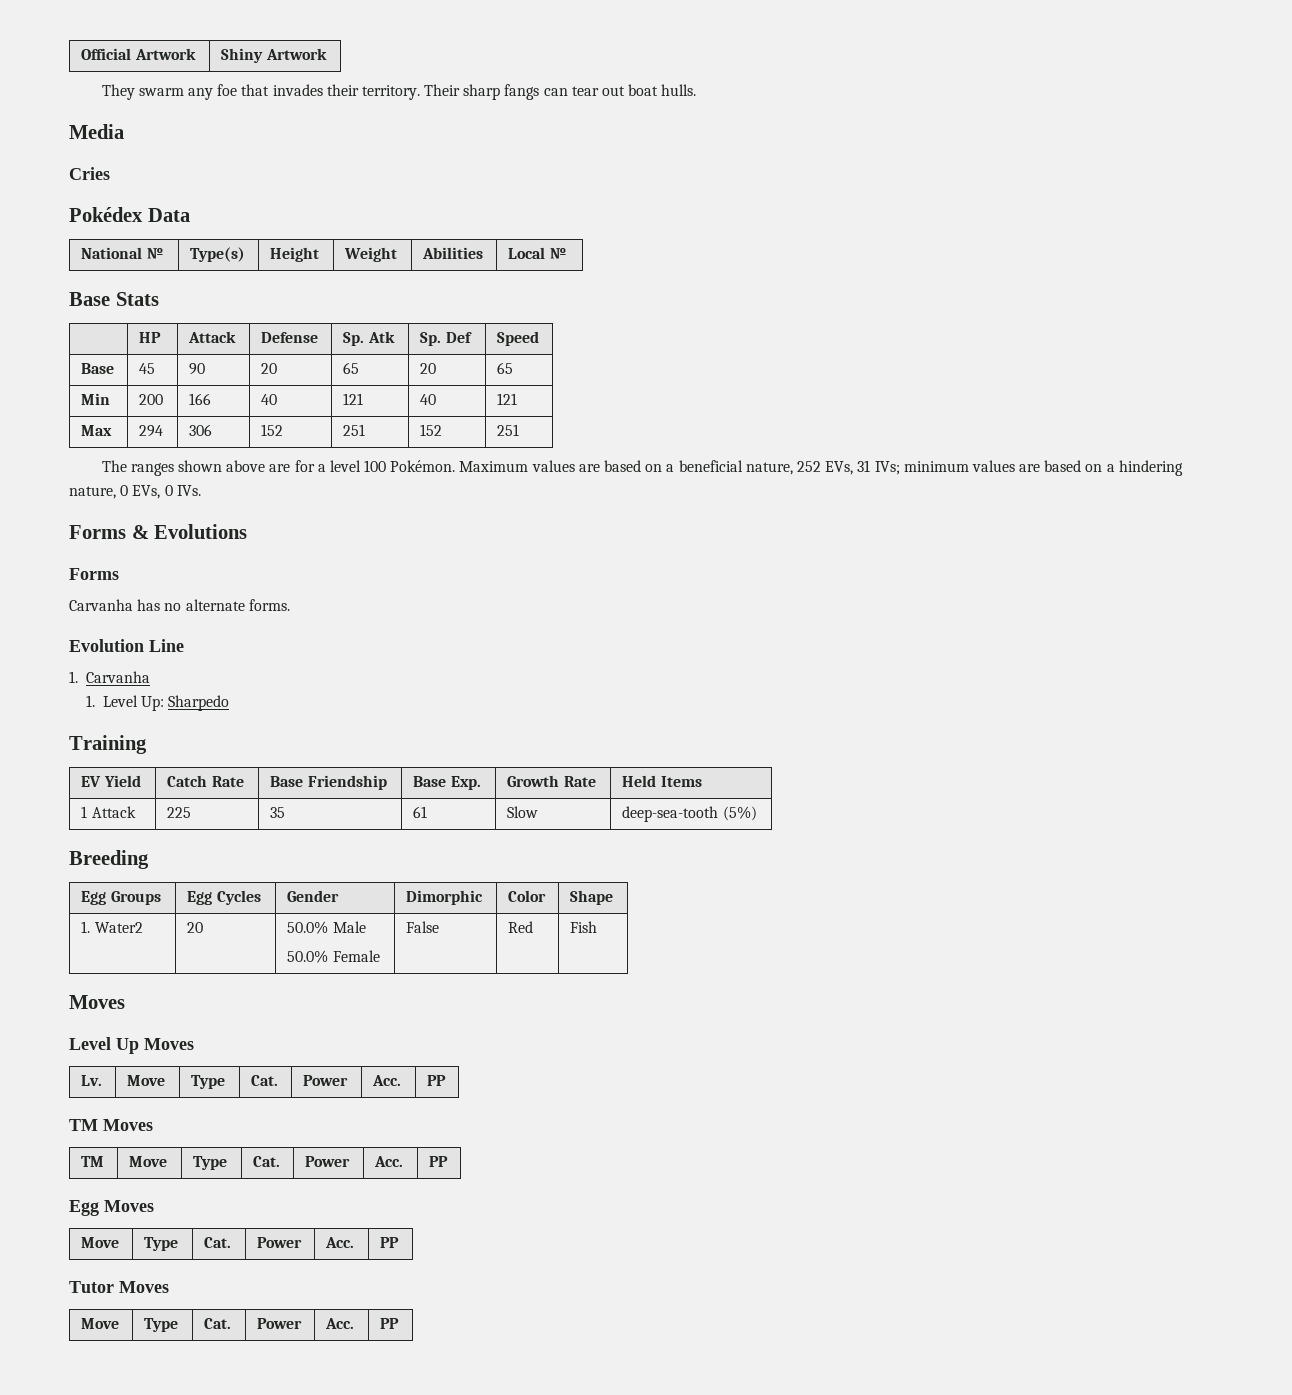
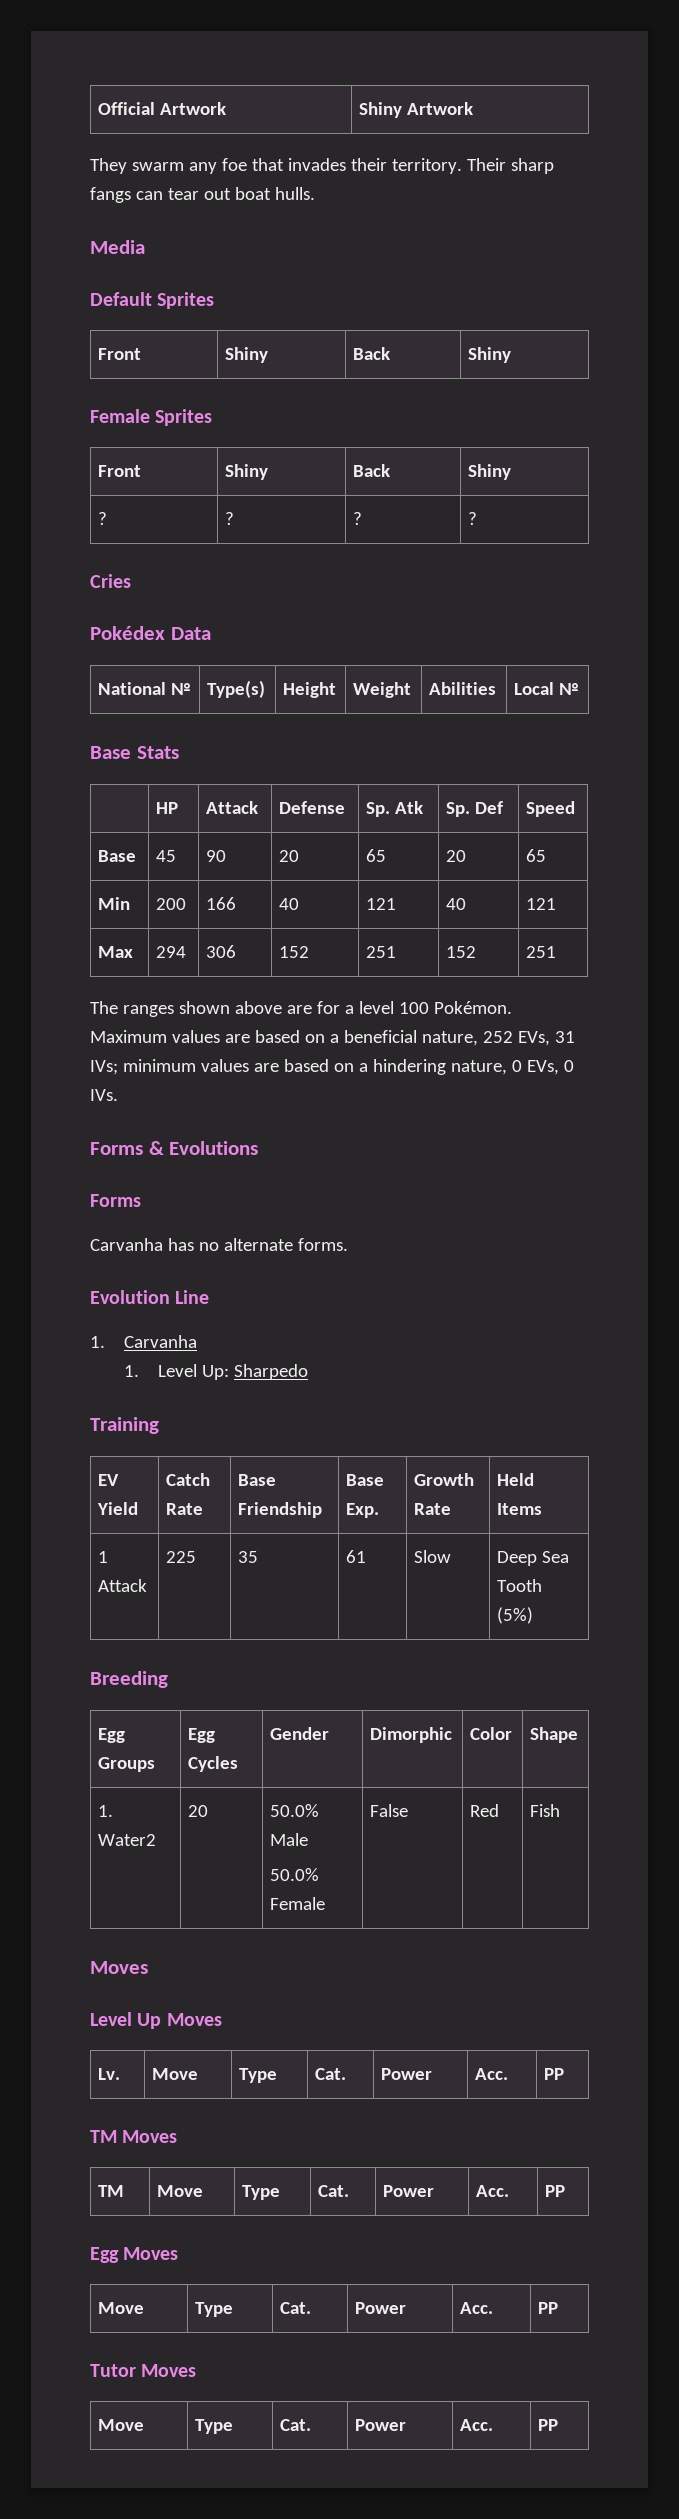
(124, 131) none -> [90,292,215,309] [98,348,142,360] [225,347,269,363] [353,347,391,360] [468,347,512,363] [90,409,213,426] [98,465,142,477] [225,464,269,480] [353,464,391,477] [468,464,512,480] [98,512,108,525] [225,512,235,525] [353,512,363,525] [468,512,478,525] // Default Sprites // Front | Shiny | Back | Shiny // Female Sprites // Front | Shiny | Back | Shiny // ? | ? | ? | ?
[622,806,719,822] deep-sea-tooth -> [497,1551,570,1566] [497,1579,543,1592] Deep Sea Tooth

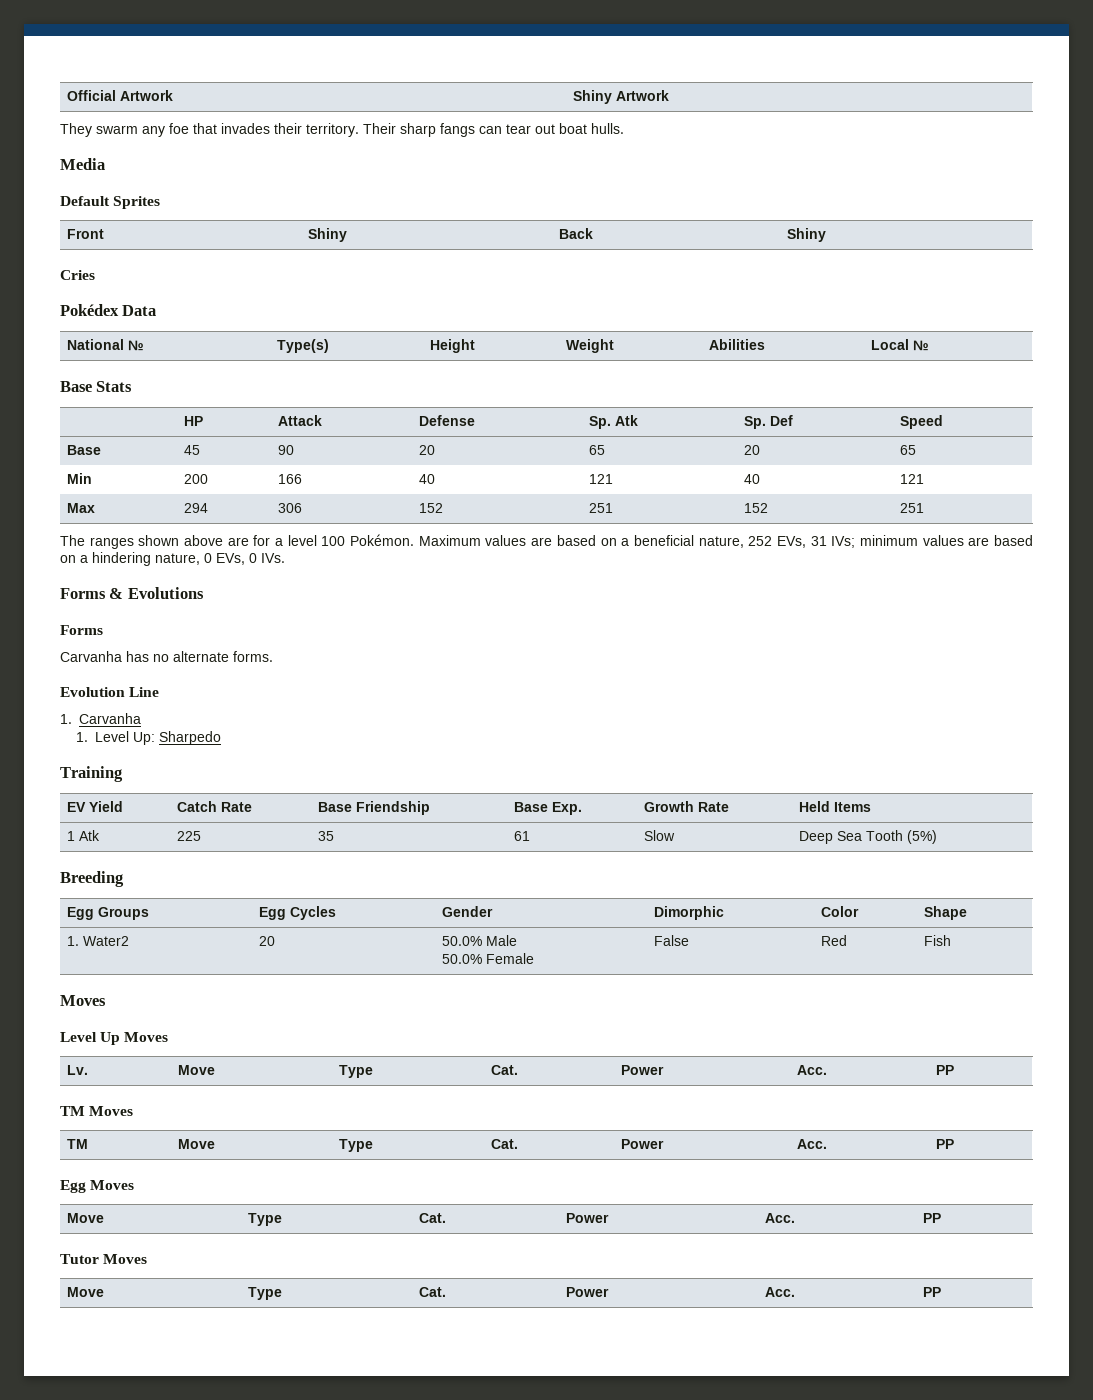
[90,409,213,426] [98,465,142,477] [225,464,269,480] [353,464,391,477] [468,464,512,480] [98,512,108,525] [225,512,235,525] [353,512,363,525] [468,512,478,525] // Female Sprites // Front | Shiny | Back | Shiny // ? | ? | ? | ? -> (827, 235) none
[98,1579,148,1592] Attack -> [79,830,101,841] Atk

